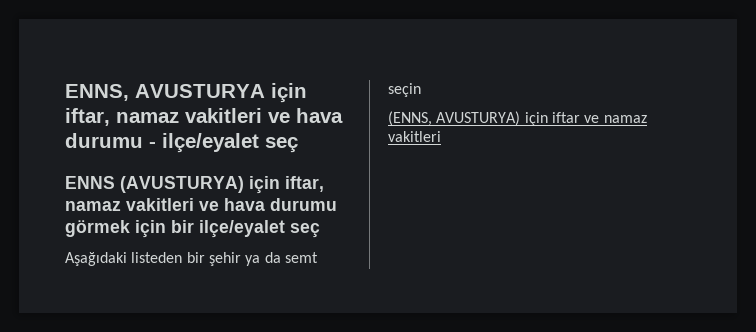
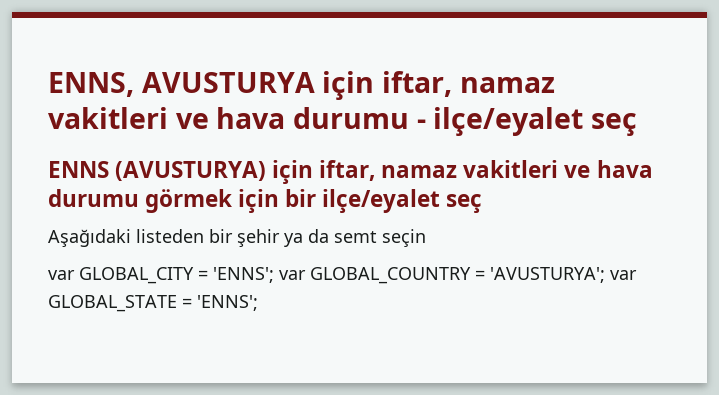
[388,111,647,126] [388,131,441,142] (ENNS, AVUSTURYA) için iftar ve namaz vakitleri -> [48,267,637,284] [48,295,258,312] var GLOBAL_CITY = 'ENNS'; var GLOBAL_COUNTRY = 'AVUSTURYA'; var GLOBAL_STATE = 'ENNS';

